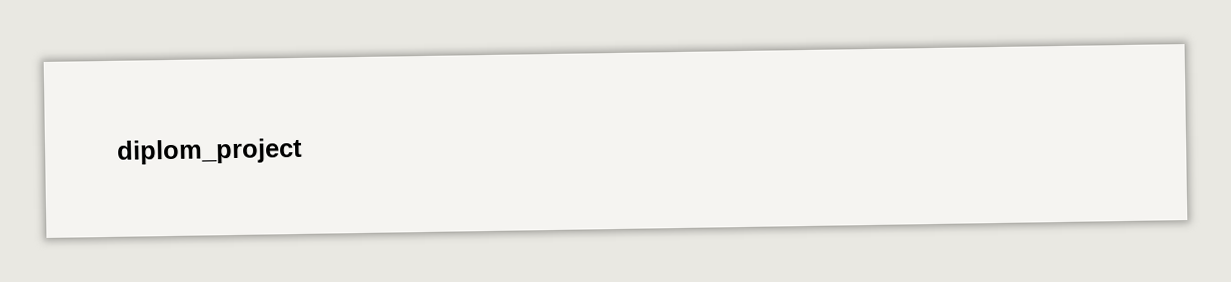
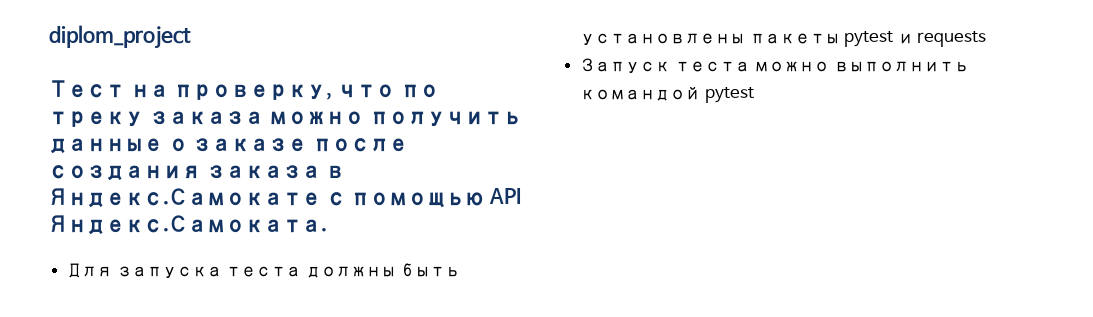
(303, 151) none -> [49,80,439,100] [49,111,523,127] [49,138,409,154] [49,165,346,181] [49,188,522,208] [49,215,327,235] [67,263,460,279] [580,31,986,47] [580,58,969,74] [580,87,754,103] // Тест на проверку, что по треку заказа можно получить данные о заказе после создания заказа в Яндекс.Самокате с помощью API Яндекс.Самоката. // Для запуска теста должны быть установлены пакеты pytest и requests // Запуск теста можно выполнить командой pytest

